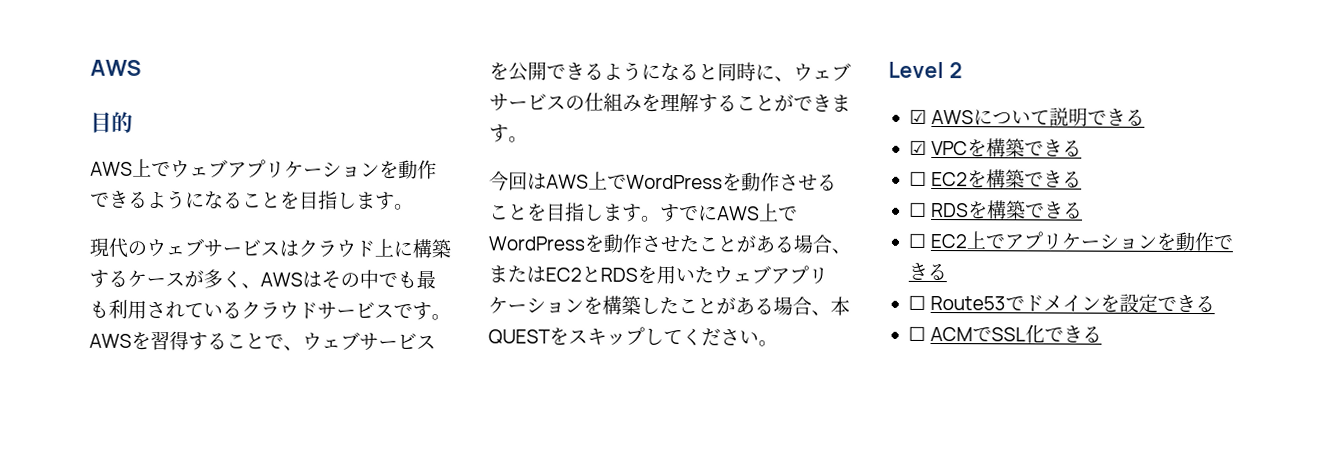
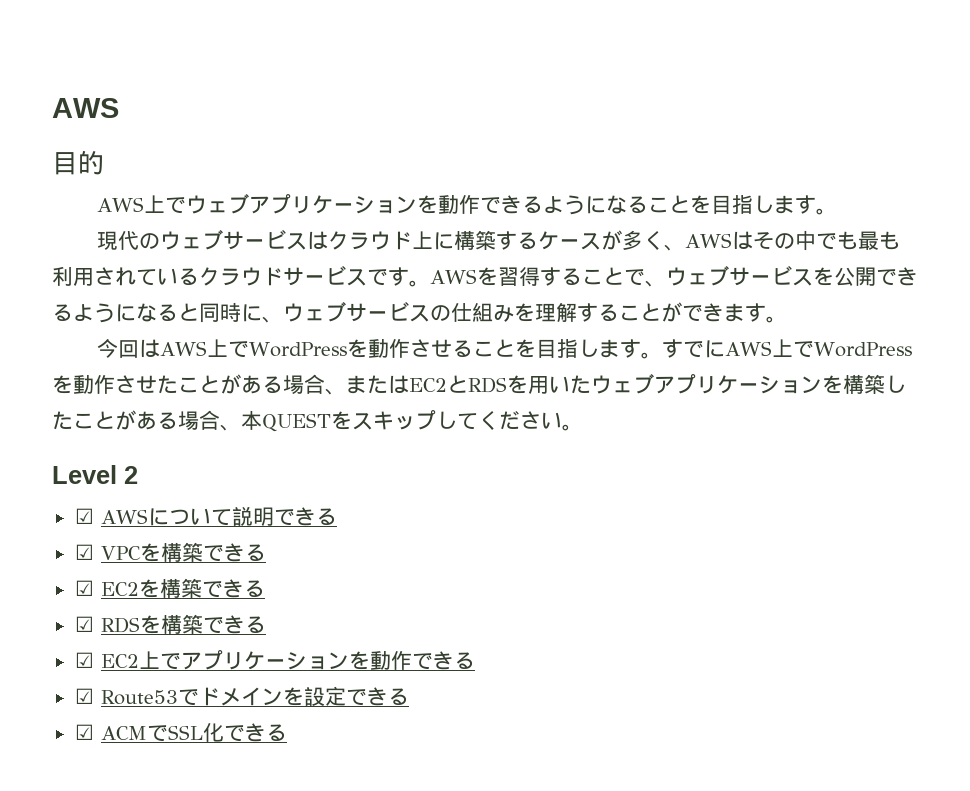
[908,171,927,186] ☐ -> [74,580,94,596] ☑
[908,202,927,217] ☐ -> [74,616,94,632] ☑
[907,233,926,248] ☐ -> [74,652,94,668] ☑
[907,295,926,310] ☐ -> [74,688,94,704] ☑
[907,326,926,341] ☐ -> [74,724,94,740] ☑

